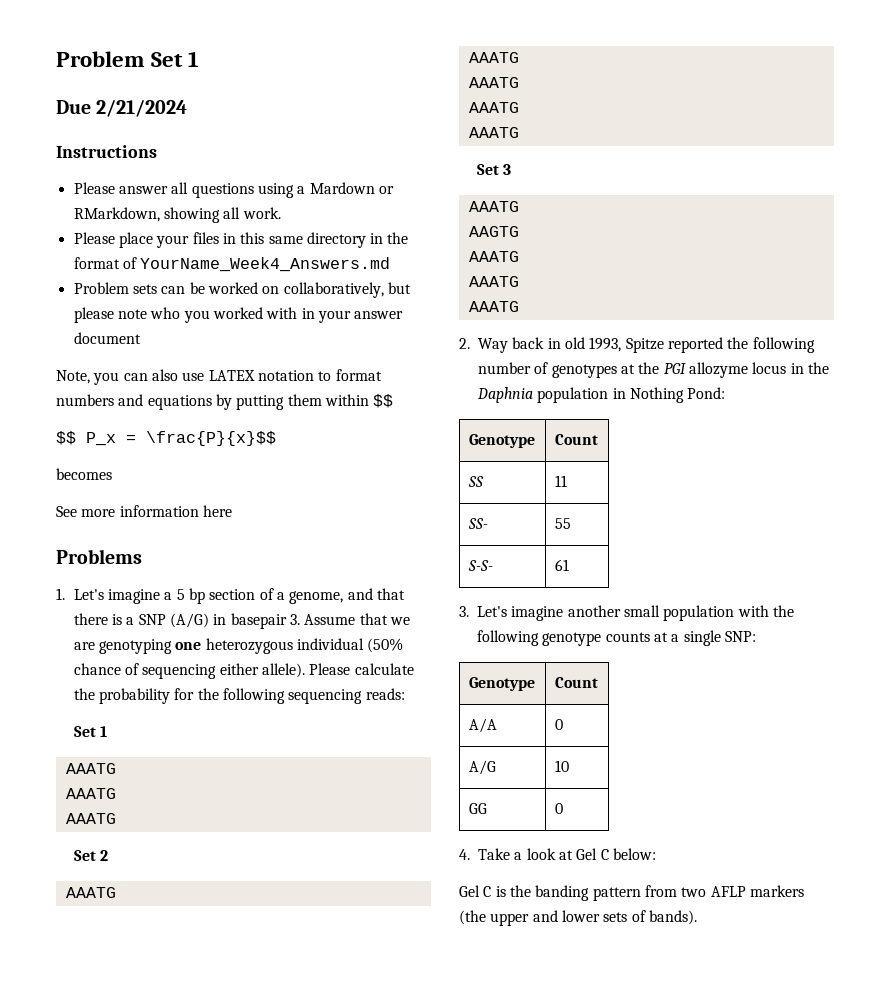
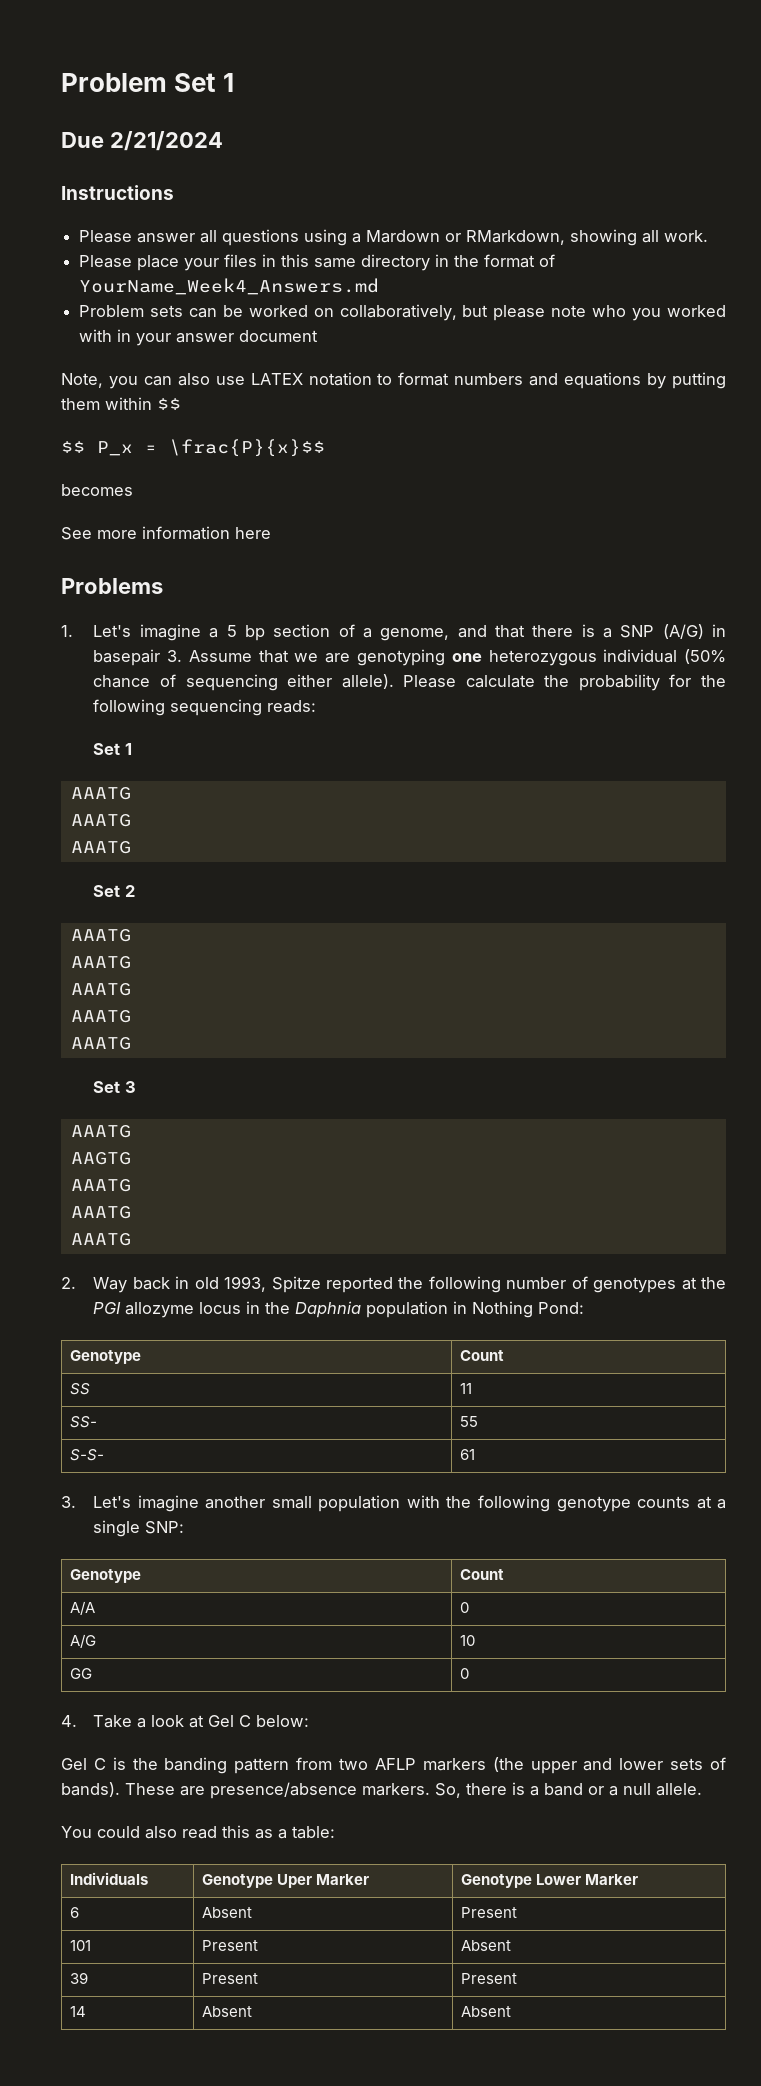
(697, 917) none -> [125,1782,702,1799] [61,1825,335,1839] [69,1872,148,1885] [201,1874,369,1888] [460,1874,638,1888] [69,1907,79,1918] [201,1907,252,1918] [460,1907,517,1918] [69,1940,91,1951] [201,1940,258,1951] [460,1940,511,1951] [69,1972,88,1984] [201,1973,258,1984] [460,1973,517,1984] [69,2006,86,2017] [201,2006,252,2017] [460,2006,511,2017] These are presence/absence markers. So, there is a band or a null allele. // You could also read this as a table: // Individuals | Genotype Uper Marker | Genotype Lower Marker // 6 | Absent | Present // 101 | Present | Absent // 39 | Present | Present // 14 | Absent | Absent

